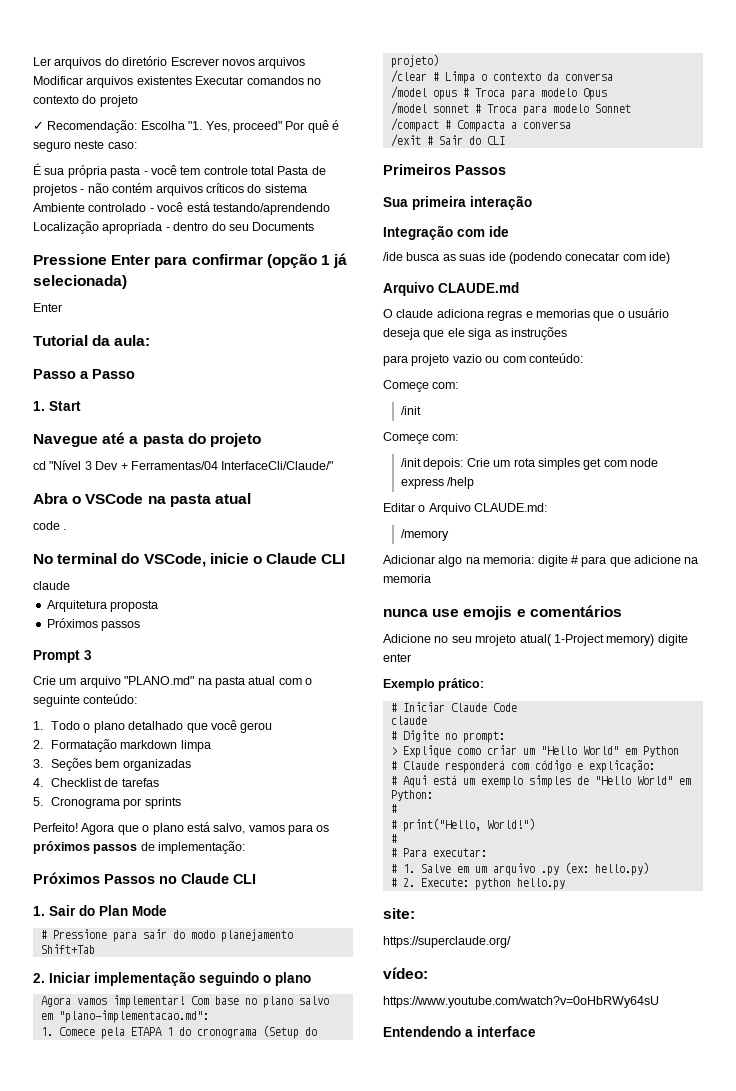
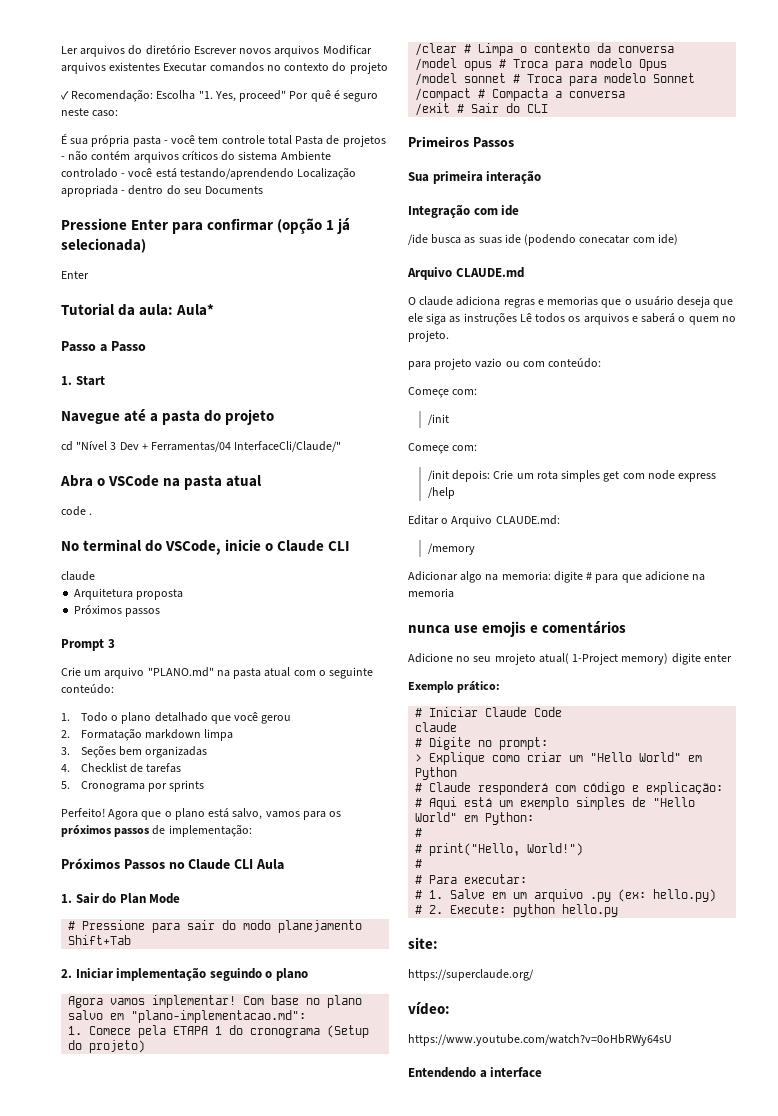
(151, 340) none -> [176,304,215,316] Aula*
(256, 879) none -> [255,859,284,870] Aula
(567, 333) none -> [519,313,736,325] [408,330,449,342] Lê todos os arquivos e saberá o quem no projeto.

